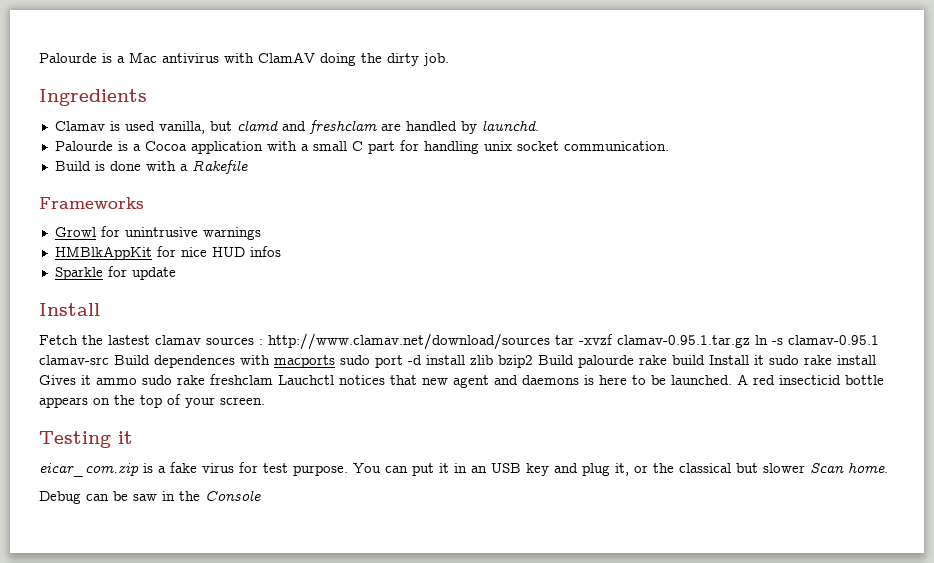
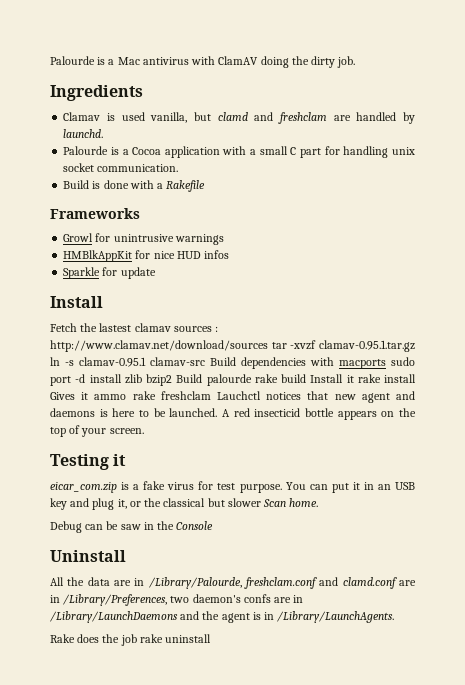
[154,355,235,368] dependences -> [241,357,306,369] dependencies
[769,355,799,365] sudo -> (354, 379) none
[142,375,172,385] sudo -> (127, 397) none
(261, 495) none -> [50,550,126,562] [50,577,416,589] [50,594,304,606] [50,611,395,623] [50,634,212,646] // Uninstall // All the data are in /Library/Palourde, freshclam.conf and clamd.conf are in /Library/Preferences, two daemon's confs are in /Library/LaunchDaemons and the agent is in /Library/LaunchAgents. // Rake does the job rake uninstall

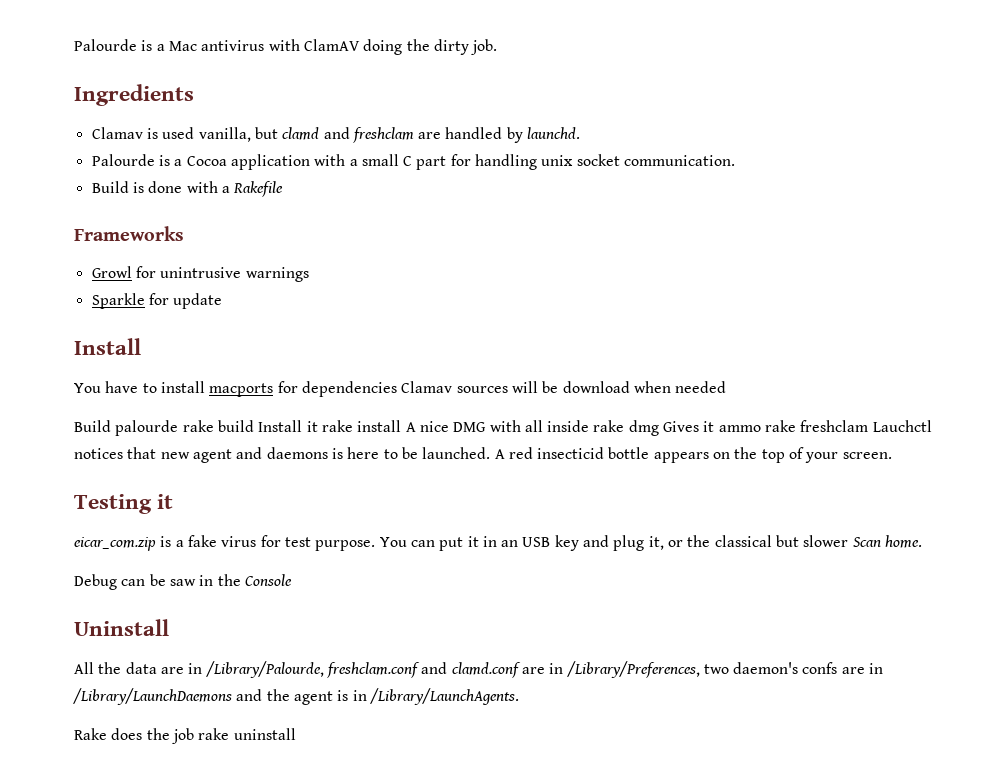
[63,250,230,262] // HMBlkAppKit for nice HUD infos -> (309, 274) none
[50,323,219,332] [50,340,415,352] [50,357,415,369] [50,374,172,386] Fetch the lastest clamav sources : http://www.clamav.net/download/sources tar -xvzf clamav-0.95.1.tar.gz ln -s clamav-0.95.1 clamav-src Build dependencies with macports sudo port -d install zlib bzip2 -> [74,381,727,397] You have to install macports for dependencies Clamav sources will be download when needed //
(416, 378) none -> [405,420,659,436] A nice DMG with all inside rake dmg

